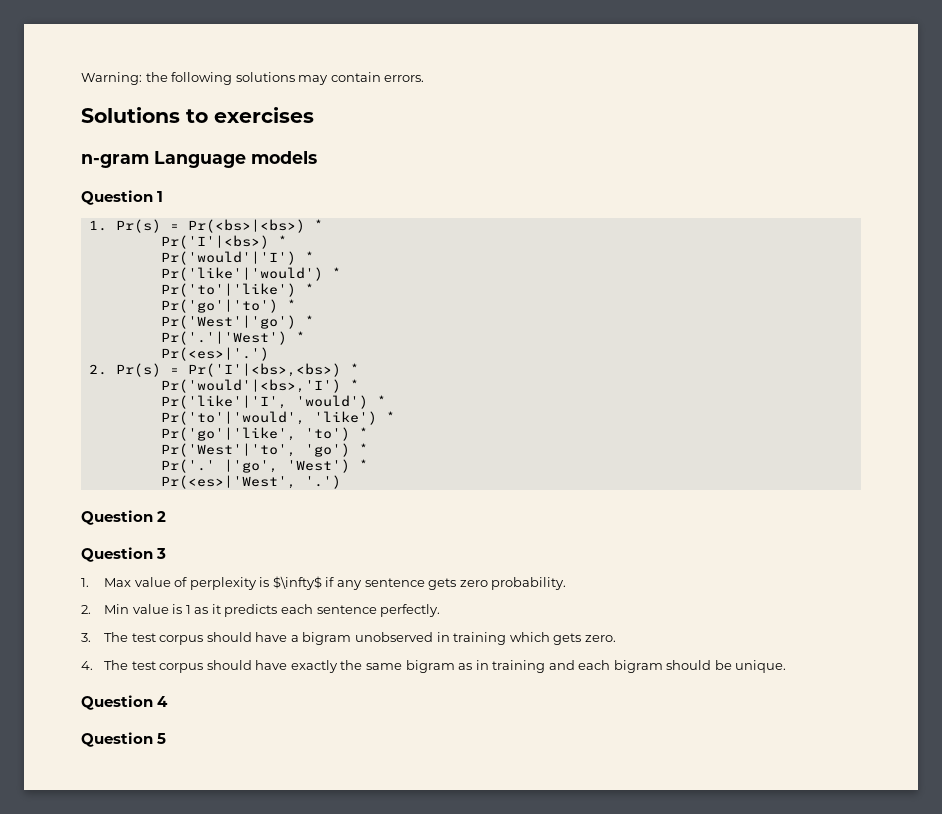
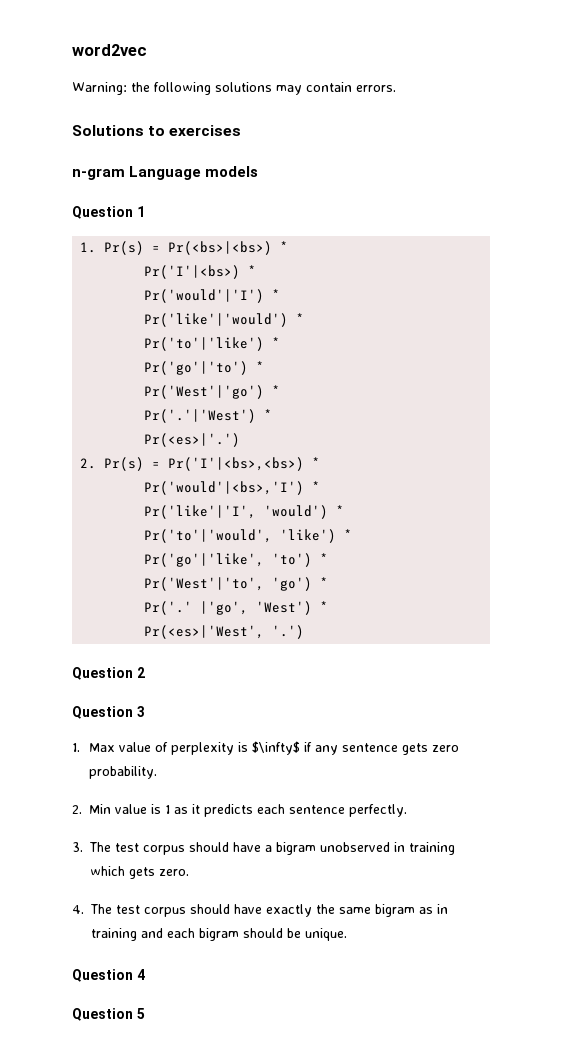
(81, 78) none -> [72,44,147,56] word2vec //

